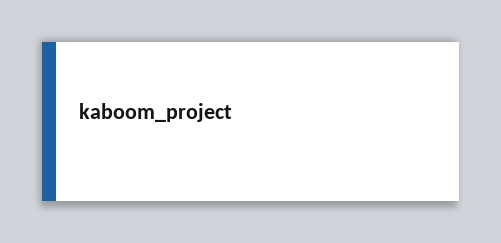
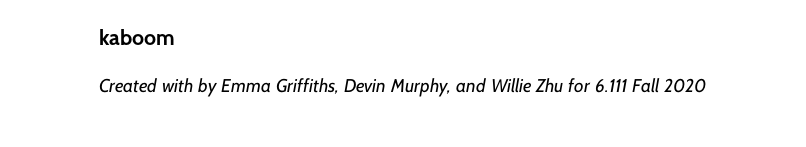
[79,103,232,122] kaboom_project -> [99,29,175,45] [99,78,706,97] kaboom // Created with by Emma Griffiths, Devin Murphy, and Willie Zhu for 6.111 Fall 2020

